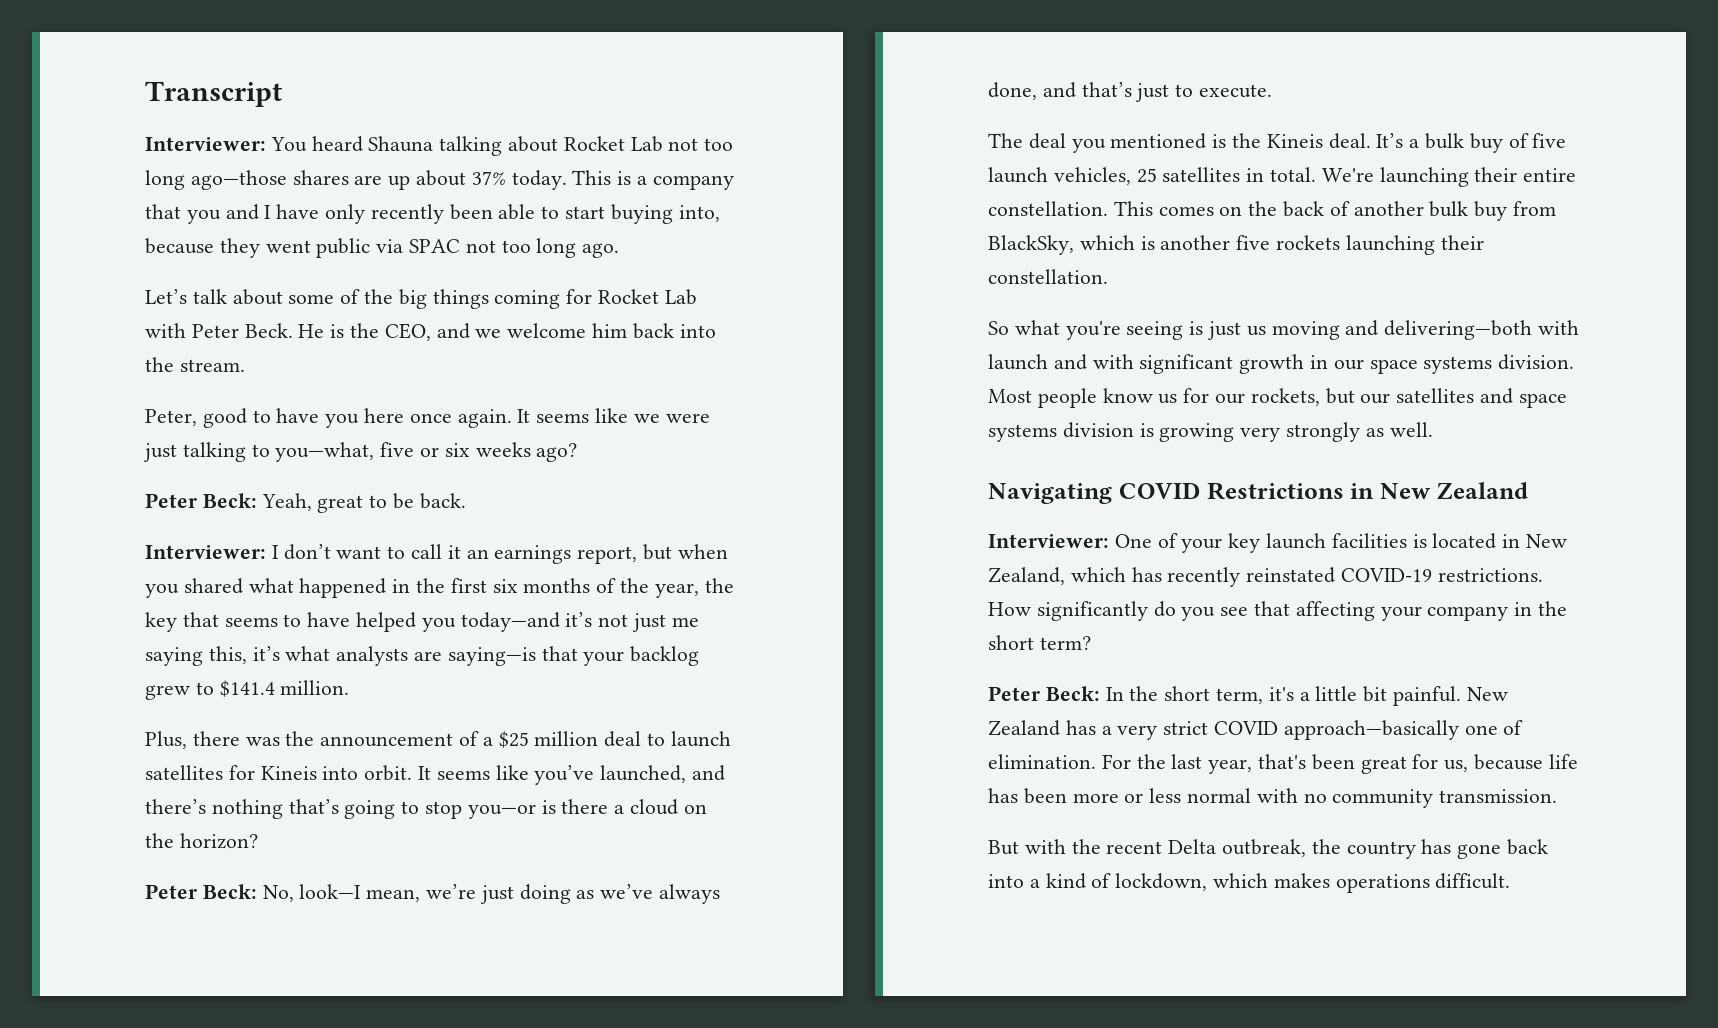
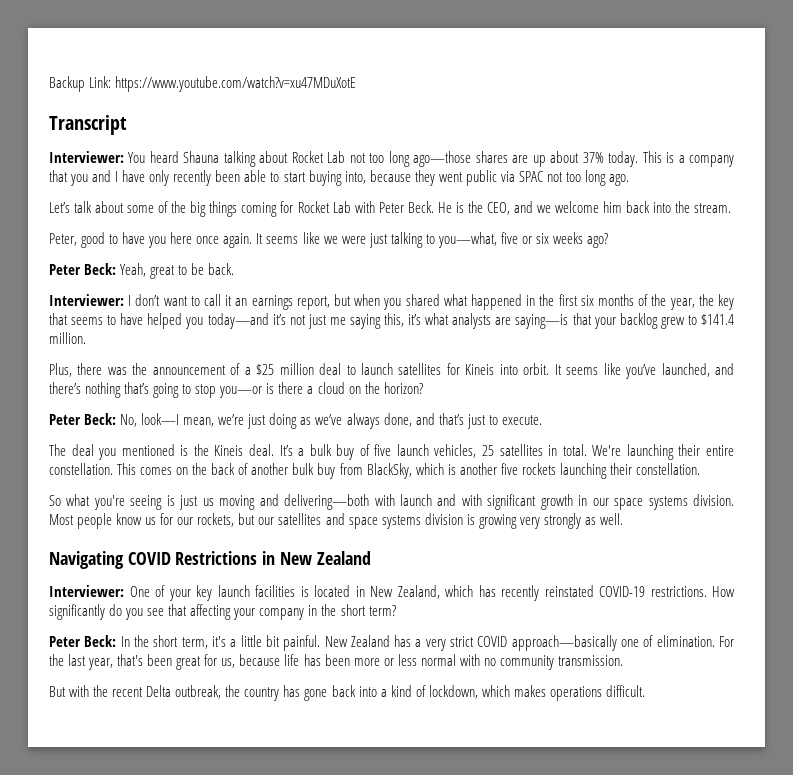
(145, 94) none -> [49,76,357,92] Backup Link: https://www.youtube.com/watch?v=xu47MDuXotE //

